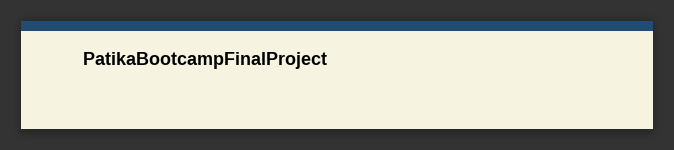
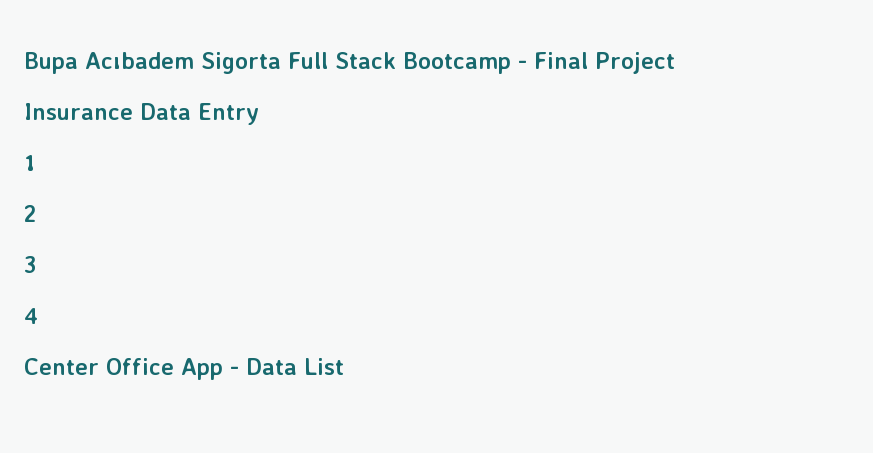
[83,52,327,69] PatikaBootcampFinalProject -> [24,52,675,74] [24,103,259,125] [24,155,35,171] [24,205,36,222] [24,256,36,273] [24,308,38,324] [24,358,344,380] Bupa Acıbadem Sigorta Full Stack Bootcamp - Final Project // Insurance Data Entry // 1 // 2 // 3 // 4 // Center Office App - Data List

